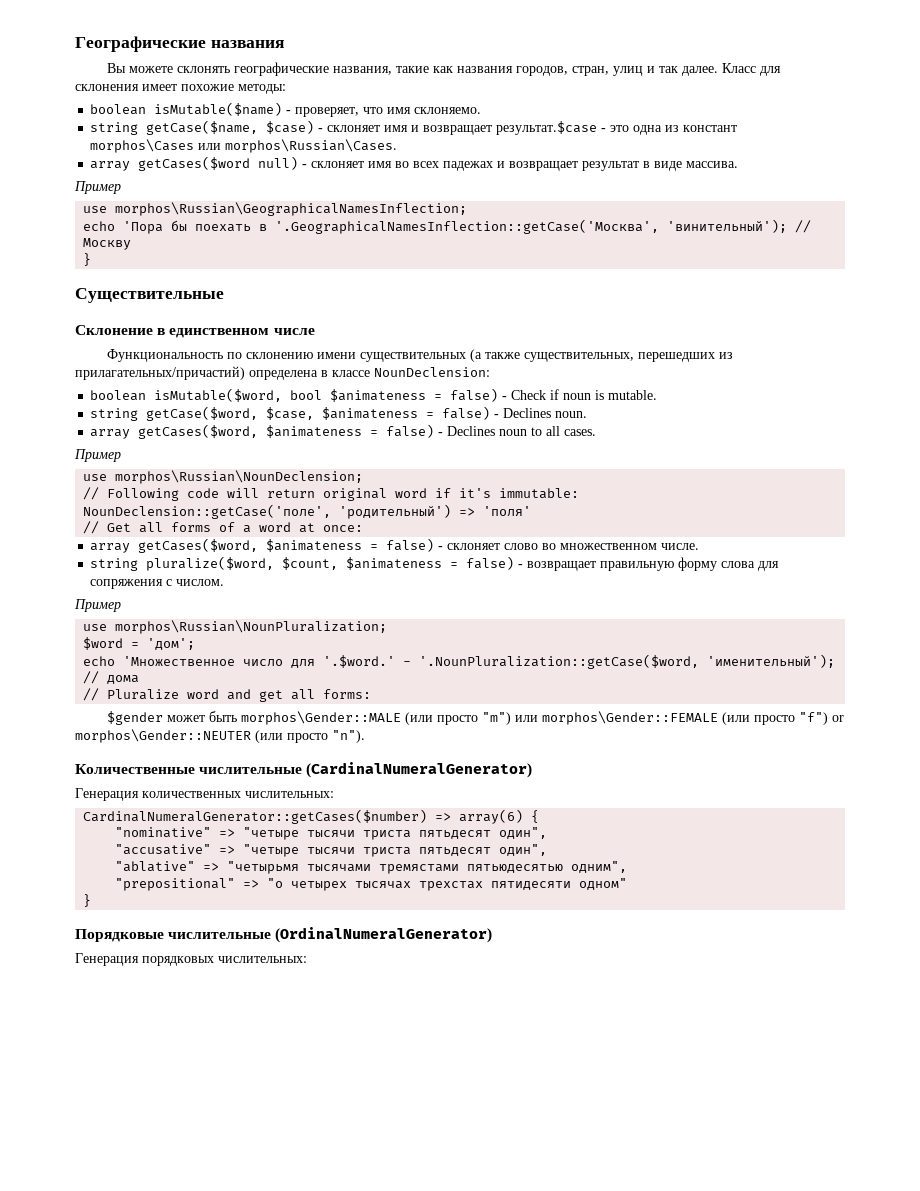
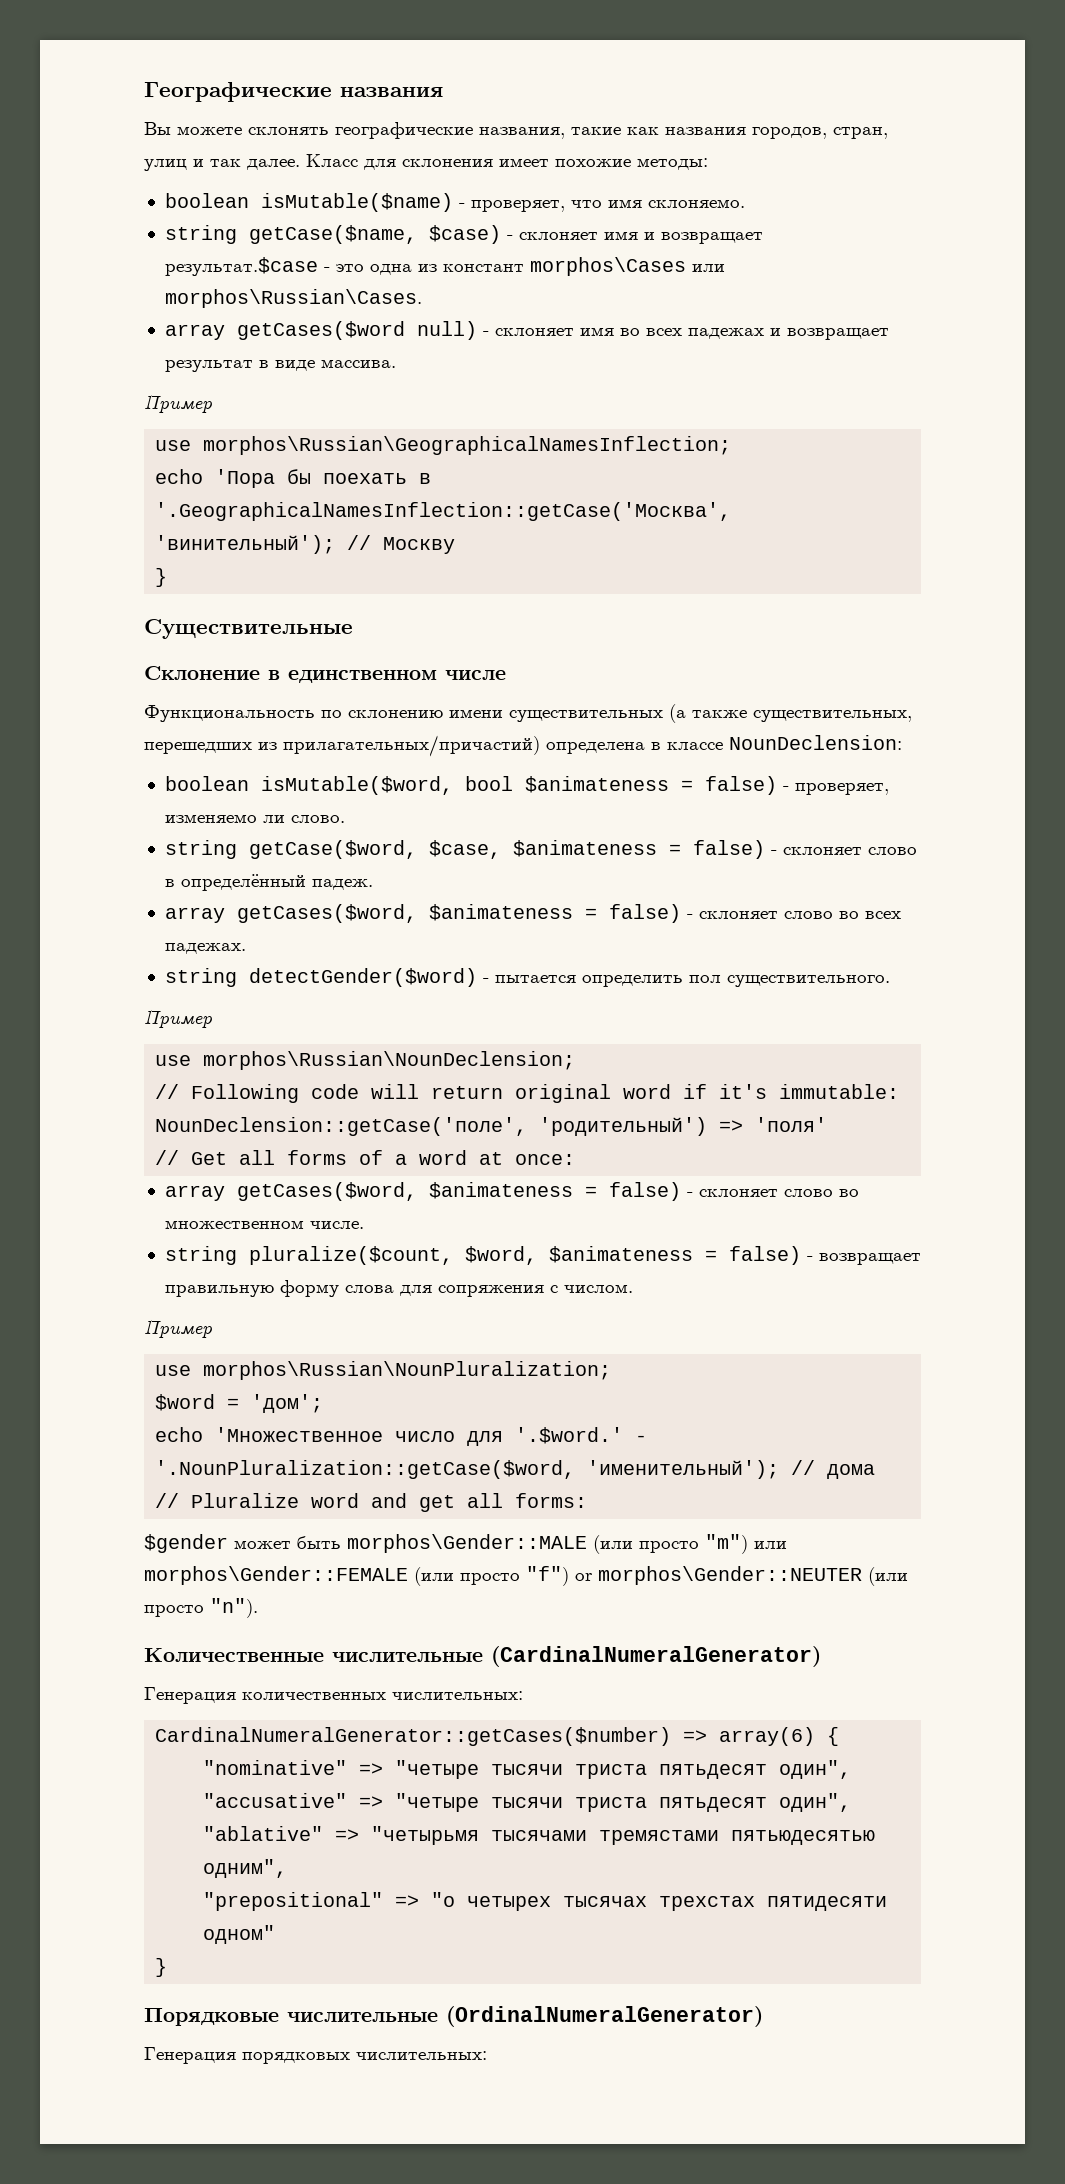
[511,389,658,400] Check if noun is mutable. -> [794,783,889,795] [164,814,345,823] проверяет, изменяемо ли слово.
[503,408,588,418] [90,424,597,439] Declines noun. // array getCases($word, $animateness = false) - Declines noun to all cases. -> [782,847,917,855] [164,874,373,891] [164,904,901,923] [164,943,246,954] [164,968,890,987] склоняет слово в определённый падеж. // array getCases($word, $animateness = false) - склоняет слово во всех падежах. // string detectGender($word) - пытается определить пол существительного.
[146,556,339,571] pluralize($word, $count, -> [248,1246,537,1265] pluralize($count, $word,

